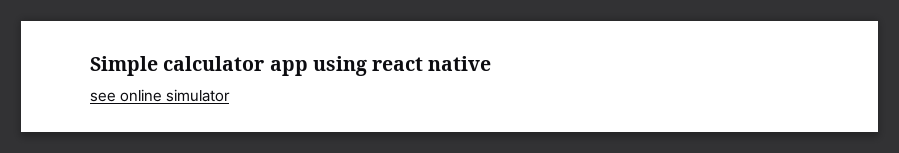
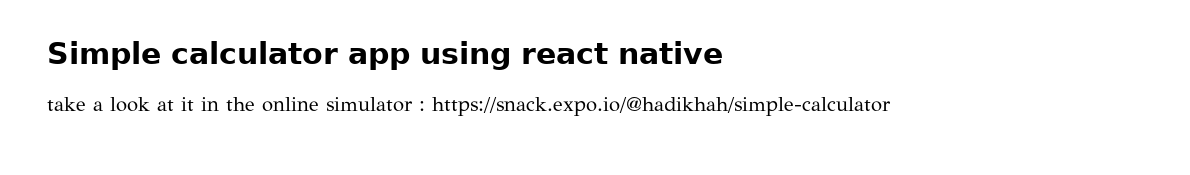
[90,89,231,102] see online simulator -> [47,97,891,116] take a look at it in the online simulator : https://snack.expo.io/@hadikhah/simple-calculator

